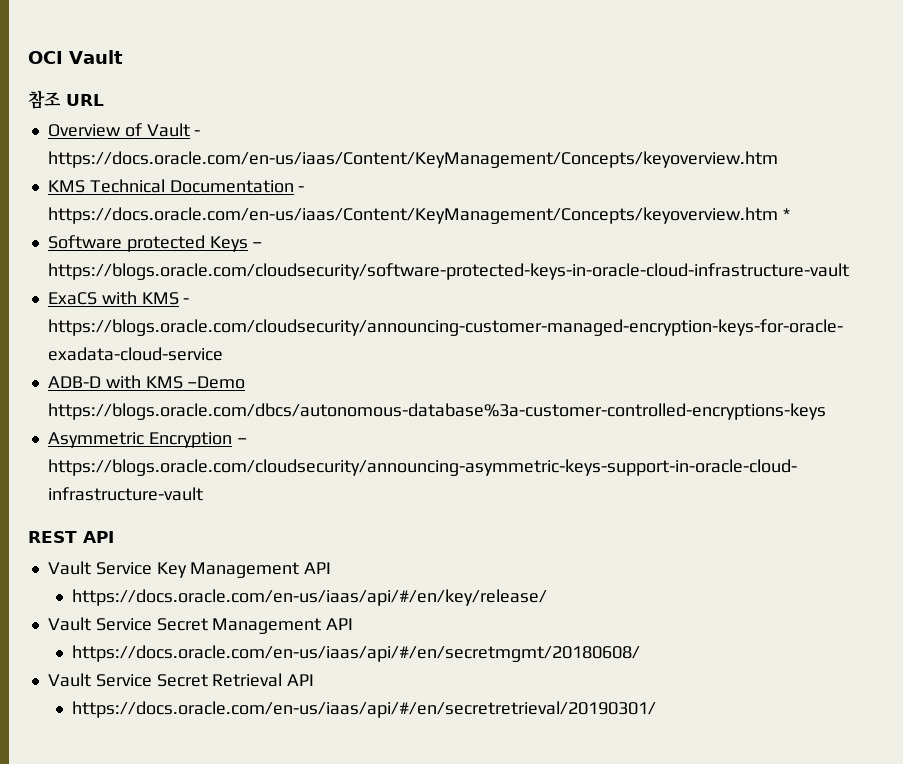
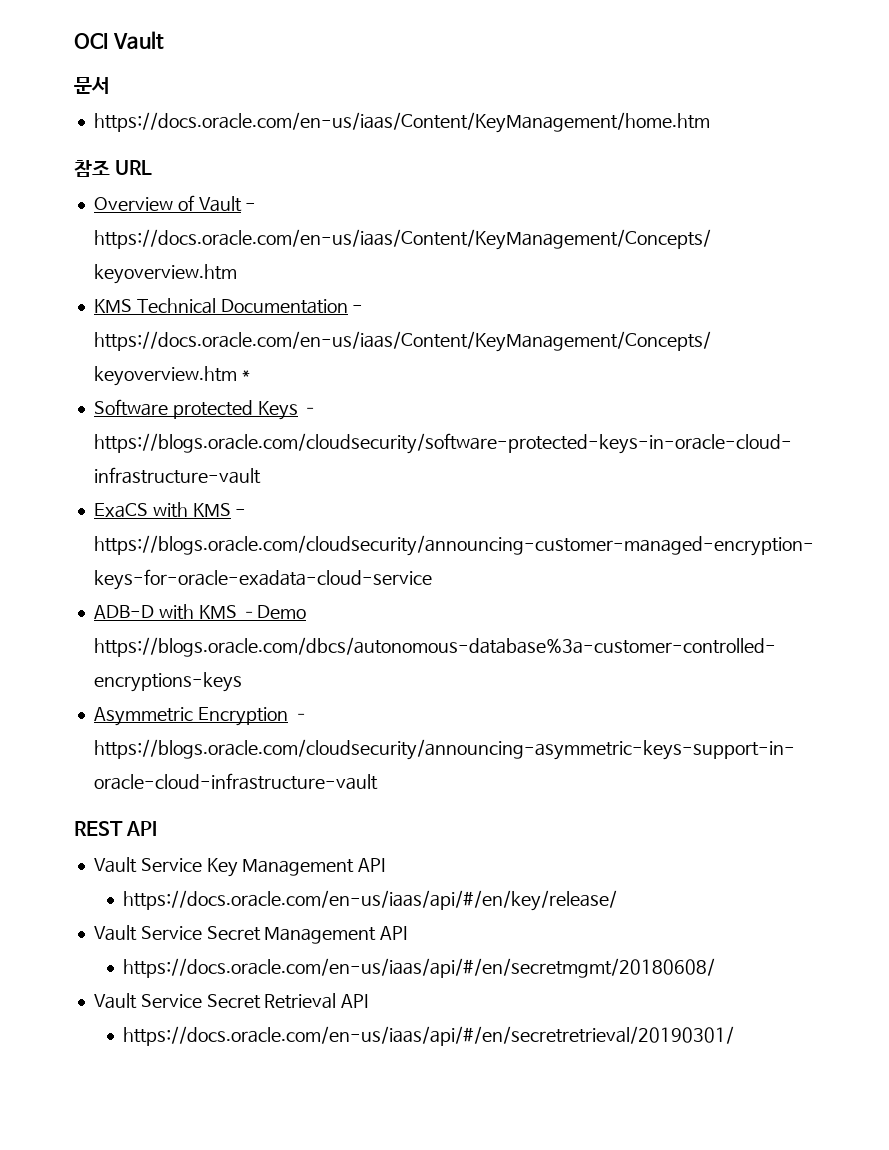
(123, 57) none -> [74,77,110,94] [93,112,710,133] // 문서 // https://docs.oracle.com/en-us/iaas/Content/KeyManagement/home.htm

